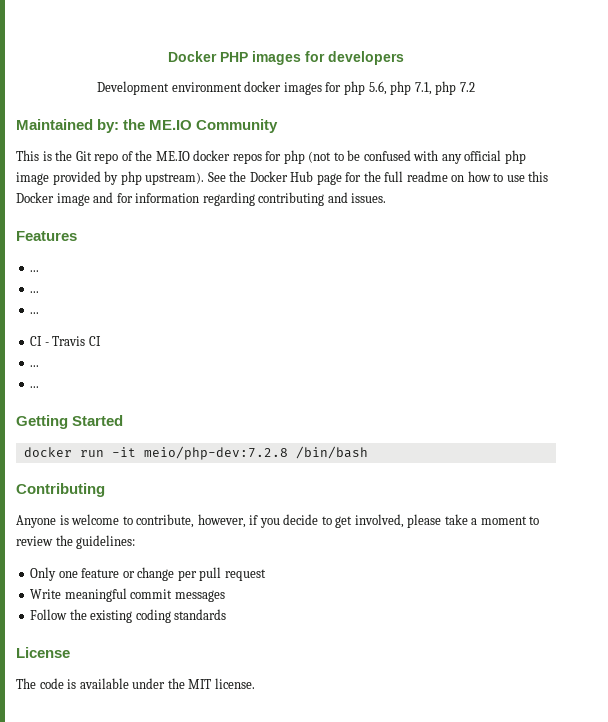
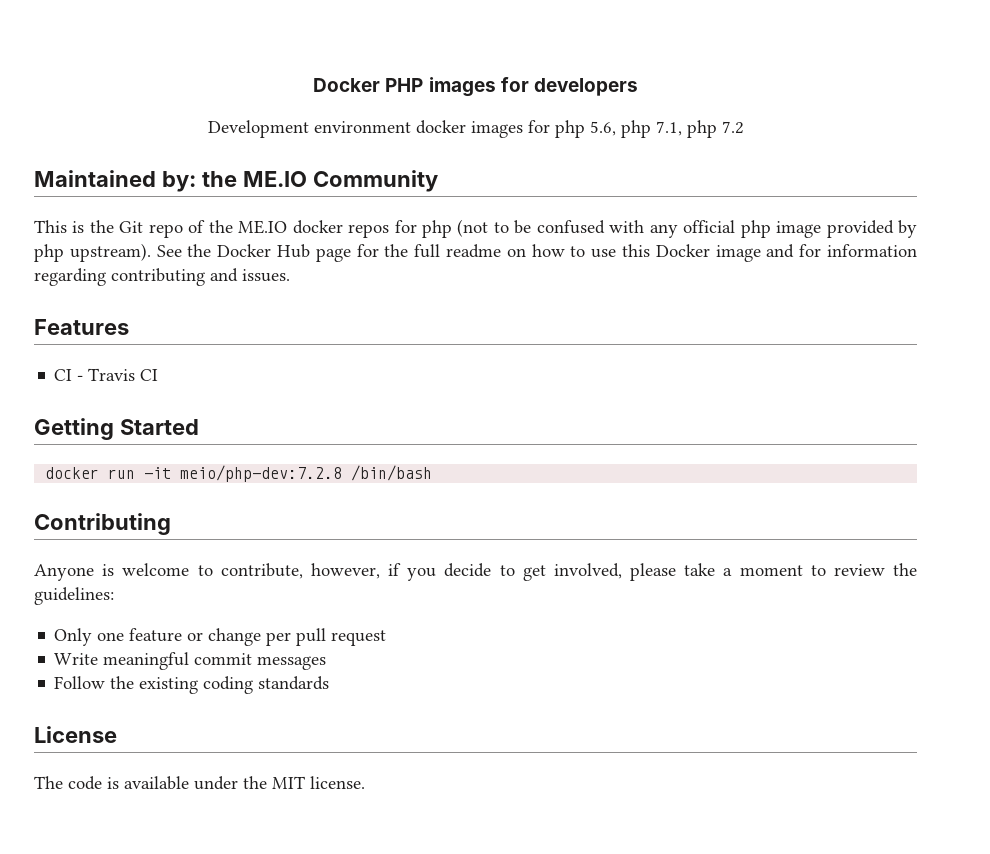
[30,270,40,272] [30,291,40,293] [30,312,40,314] // ... // ... // ... -> (129, 327) none
[30,365,40,367] [30,386,40,388] // ... // ... -> (159, 375) none

